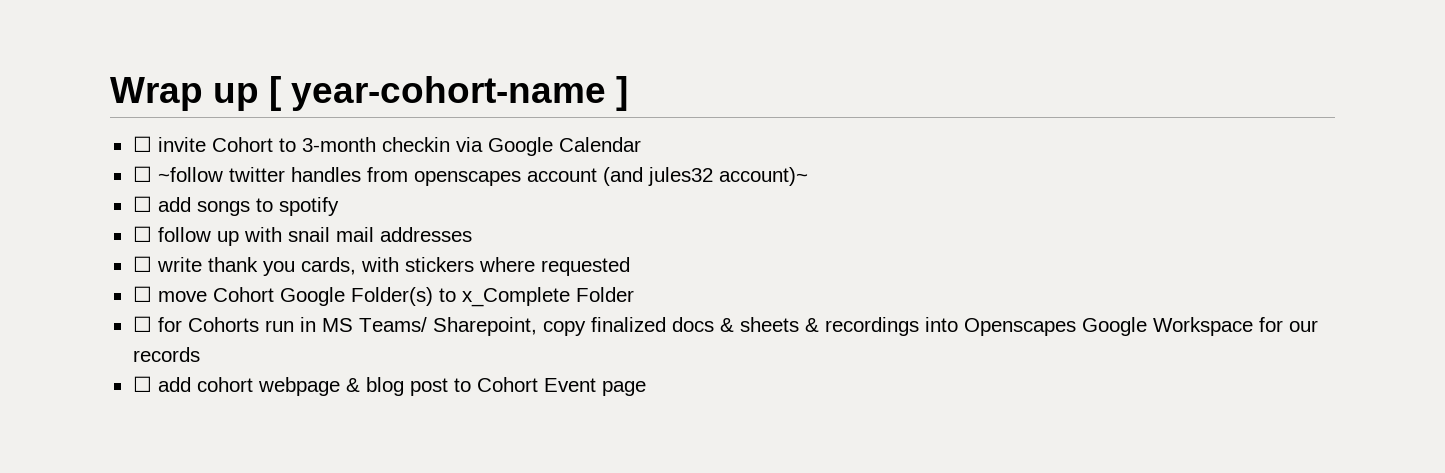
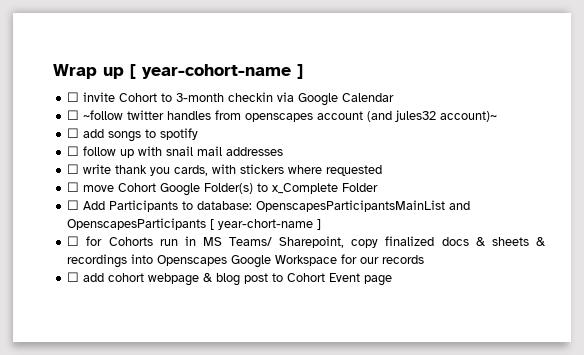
(634, 294) none -> [67,200,471,212] [67,218,322,230] // ☐ Add Participants to database: OpenscapesParticipantsMainList and OpenscapesParticipants [ year-chort-name ]

